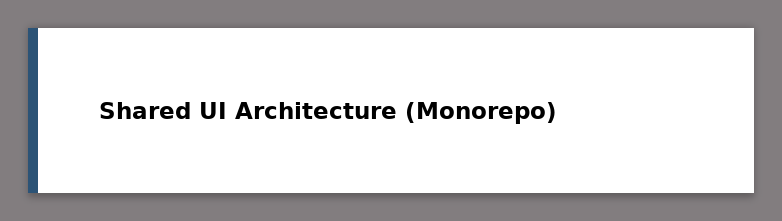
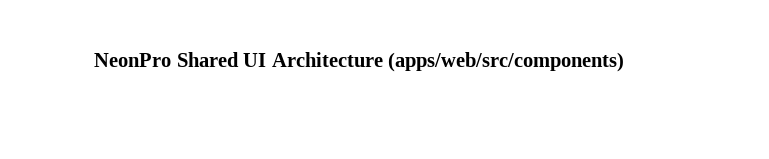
(99, 110) none -> [94,53,171,67] NeonPro
[405,102,557,124] (Monorepo) -> [388,52,625,72] (apps/web/src/components)

